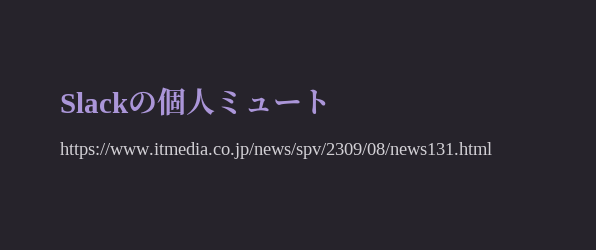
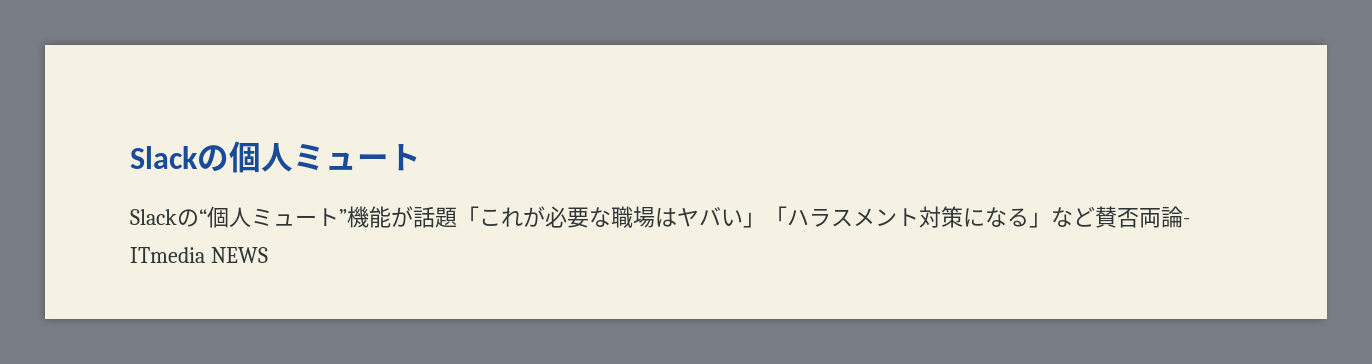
[60,142,492,159] https://www.itmedia.co.jp/news/spv/2309/08/news131.html -> [130,206,1190,228] [130,247,268,263] Slackの“個人ミュート”機能が話題「これが必要な職場はヤバい」「ハラスメント対策になる」など賛否両論- ITmedia NEWS

